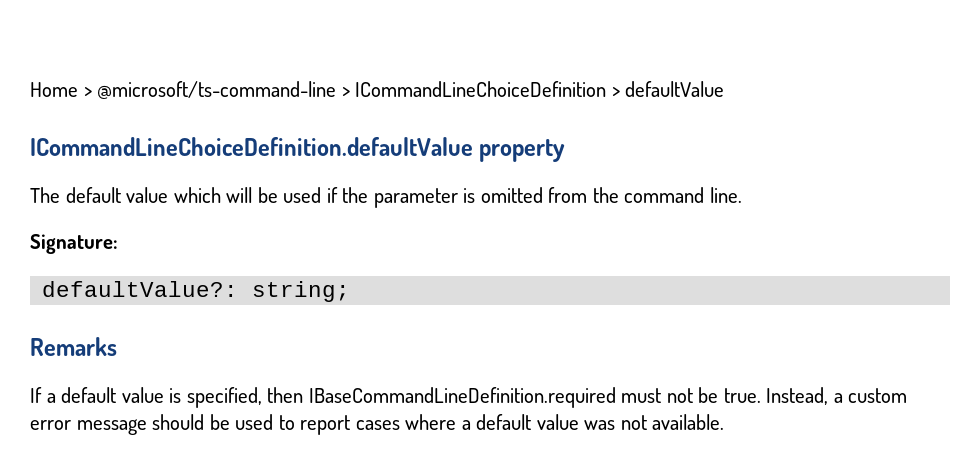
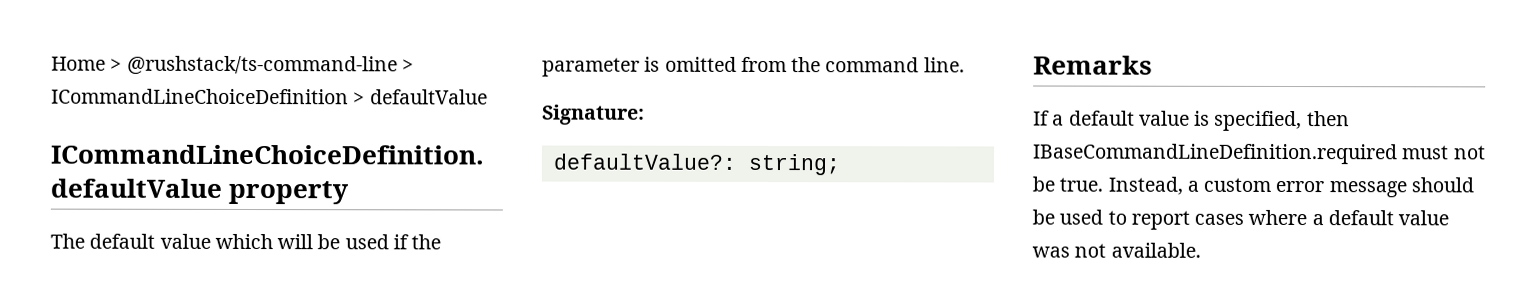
[97,81,337,99] @microsoft/ts-command-line -> [126,55,398,76] @rushstack/ts-command-line

